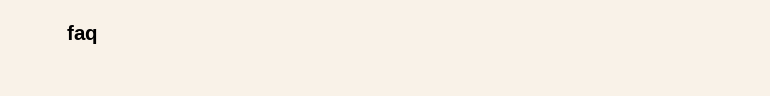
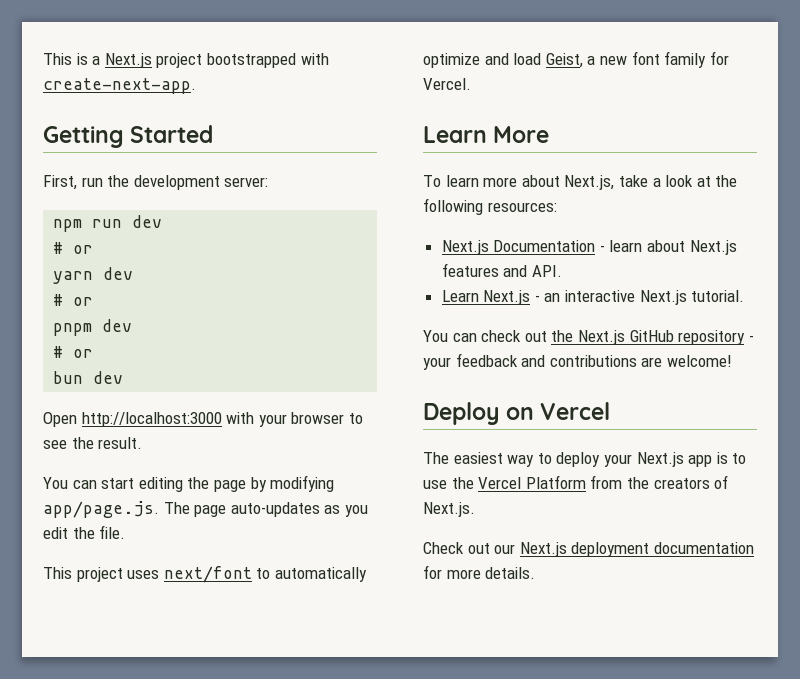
[67,25,98,44] faq -> [43,53,329,68] [43,78,196,94] [43,125,214,148] [43,175,269,190] [53,215,163,232] [53,242,94,254] [53,267,134,284] [53,294,94,306] [53,319,133,336] [53,346,94,358] [53,371,124,384] [43,412,363,427] [43,437,143,449] [43,475,335,492] [43,501,368,518] [43,525,126,539] [43,566,367,583] [423,51,729,68] [423,78,471,90] [423,126,550,143] [423,175,738,190] [423,198,557,215] [441,240,737,255] [441,263,562,277] [441,290,745,305] [423,330,754,345] [423,353,732,370] [423,402,611,425] [423,452,747,467] [423,475,729,489] [423,502,475,517] [423,542,754,557] [423,565,536,579] This is a Next.js project bootstrapped with create-next-app. // Getting Started // First, run the development server: // npm run dev // # or // yarn dev // # or // pnpm dev // # or // bun dev // Open http://localhost:3000 with your browser to see the result. // You can start editing the page by modifying app/page.js. The page auto-updates as you edit the file. // This project uses next/font to automatically optimize and load Geist, a new font family for Vercel. // Learn More // To learn more about Next.js, take a look at the following resources: // Next.js Documentation - learn about Next.js features and API. // Learn Next.js - an interactive Next.js tutorial. // You can check out the Next.js GitHub repository - your feedback and contributions are welcome! // Deploy on Vercel // The easiest way to deploy your Next.js app is to use the Vercel Platform from the creators of Next.js. // Check out our Next.js deployment documentation for more details.

